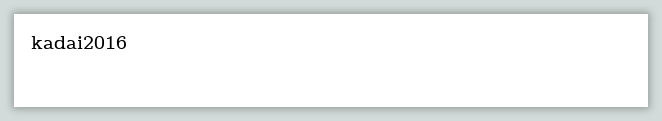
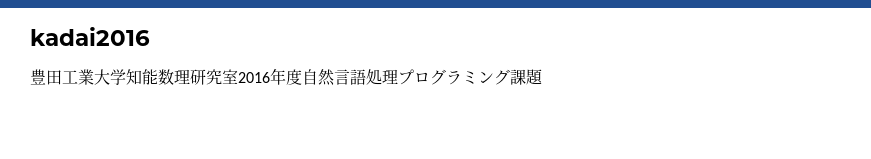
(127, 42) none -> [30,68,543,86] // 豊田工業大学知能数理研究室2016年度自然言語処理プログラミング課題

